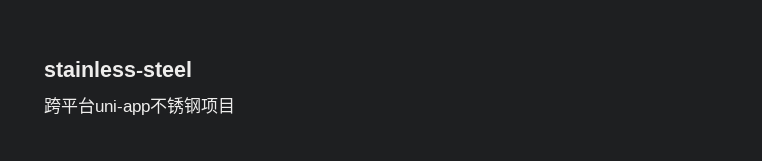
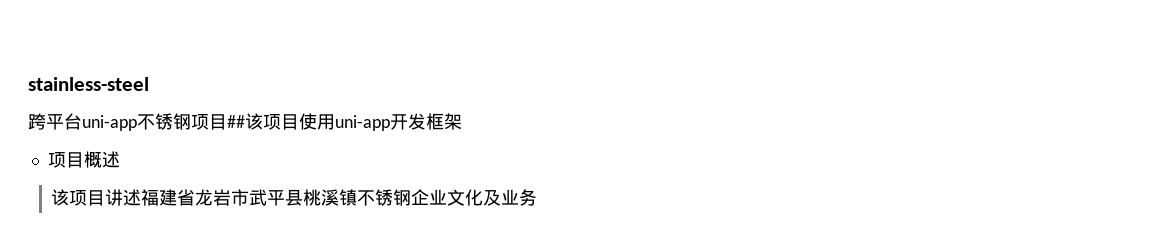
(235, 106) none -> [227,113,462,131] [47,151,120,168] [51,189,538,206] ##该项目使用uni-app开发框架 // 项目概述 // 该项目讲述福建省龙岩市武平县桃溪镇不锈钢企业文化及业务

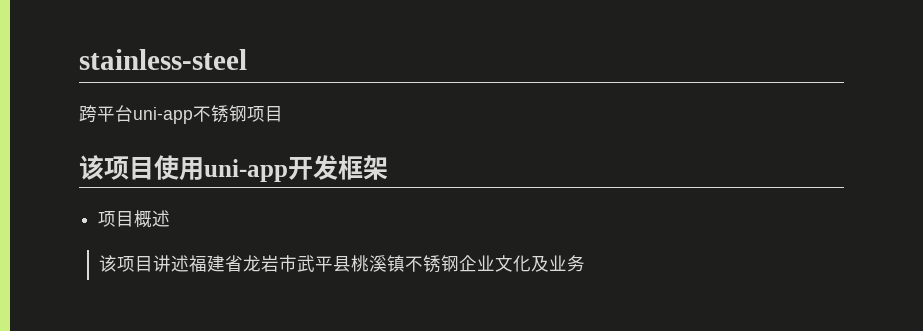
[227,115,245,128] ## -> (283, 114) //

